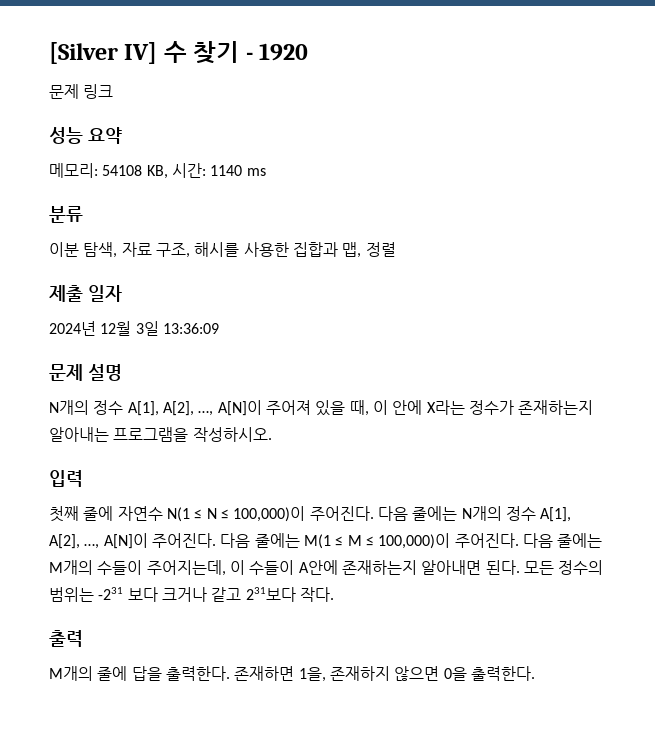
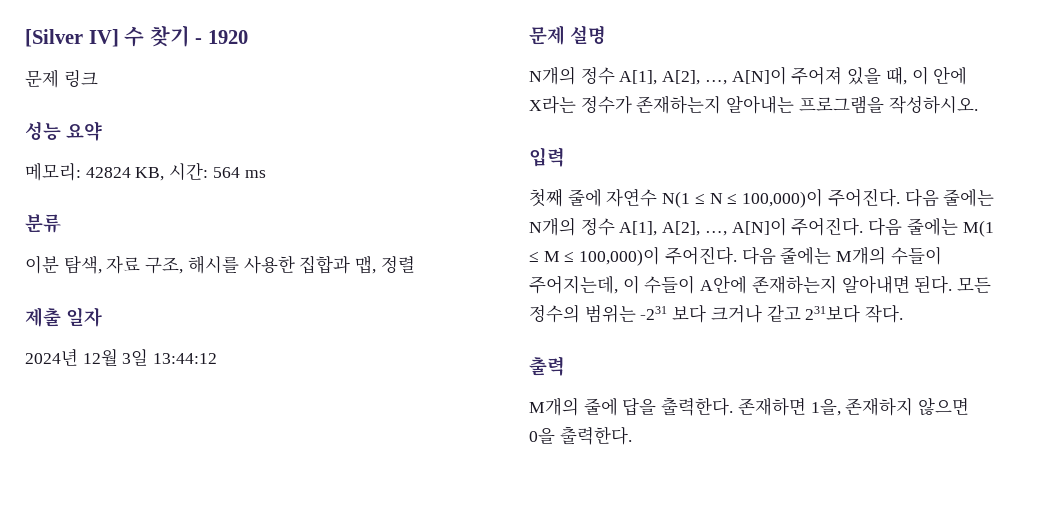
[102,165,143,176] 54108 -> [85,167,131,178] 42824
[210,165,243,176] 1140 -> [212,167,240,178] 564
[162,323,219,334] 13:36:09 -> [153,353,218,364] 13:44:12

